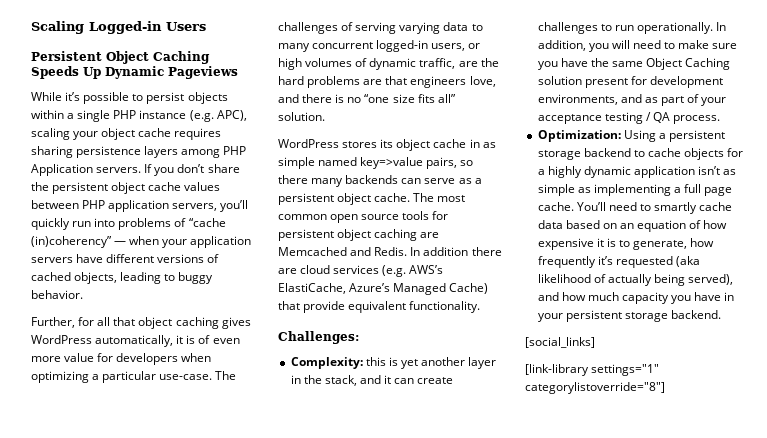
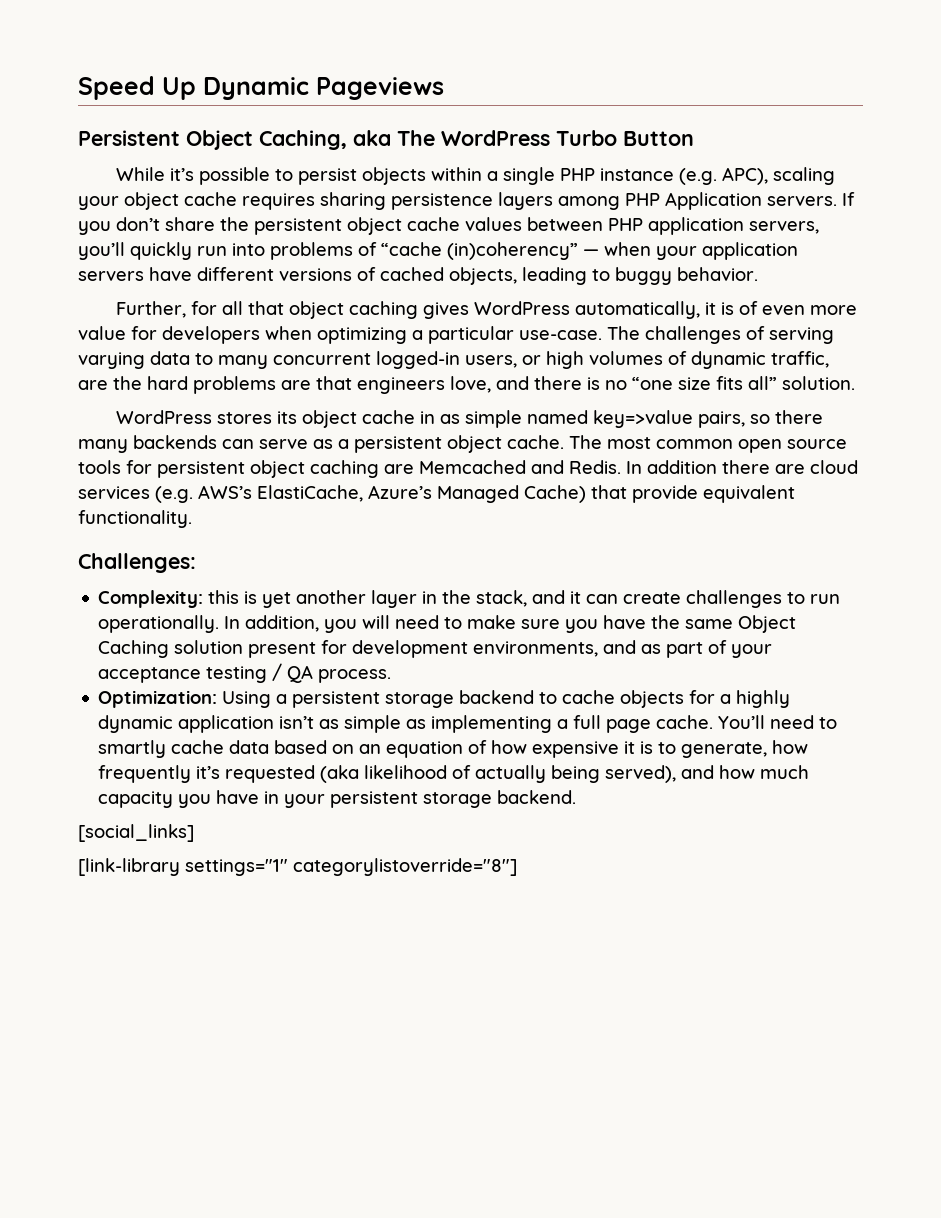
[31,21,206,34] [31,51,210,64] [31,66,238,79] Scaling Logged-in Users // Persistent Object Caching Speeds Up Dynamic Pageviews -> [78,76,444,100] [78,130,694,150] Speed Up Dynamic Pageviews // Persistent Object Caching, aka The WordPress Turbo Button

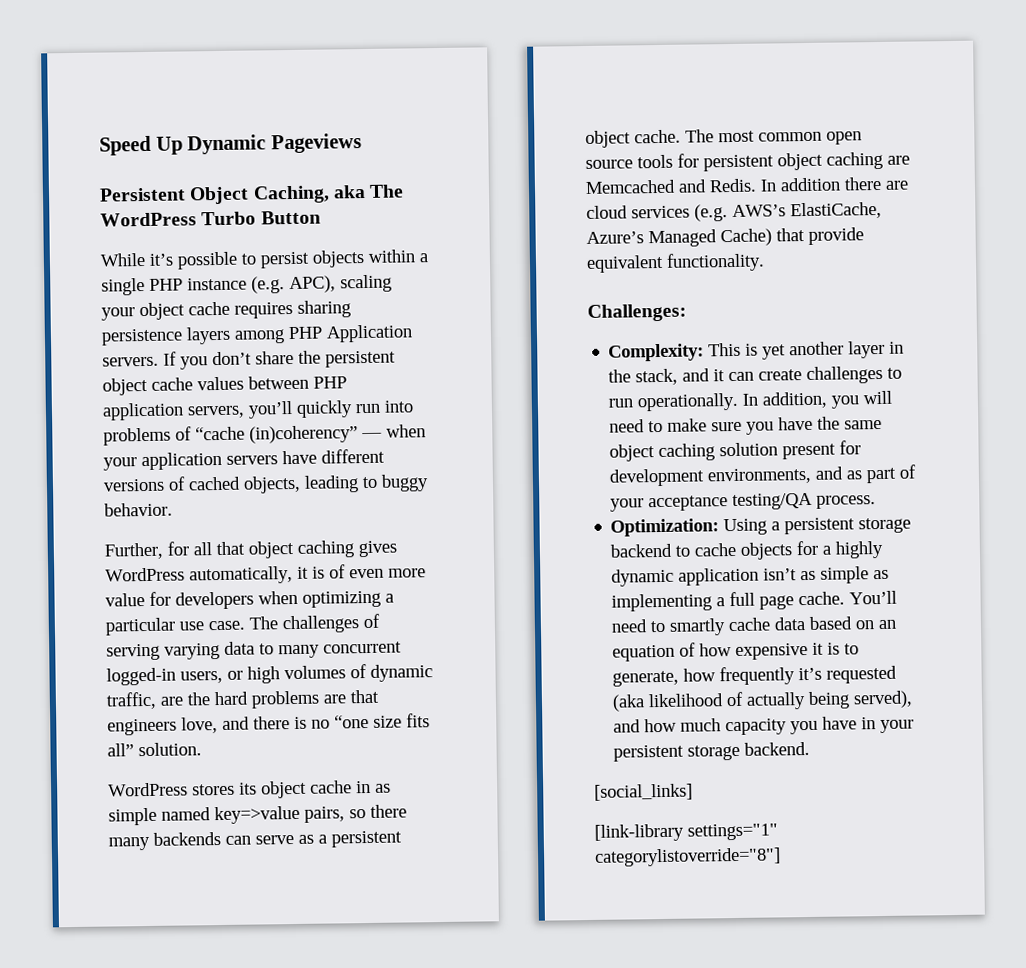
[519,330,602,340] use-case. -> [179,620,245,631] use case.
[208,590,240,604] this -> [708,342,742,357] This
[738,615,797,633] [98,640,170,658] Object Caching -> [609,443,716,462] object caching
[206,663,314,683] testing / QA -> [732,492,814,511] testing/QA

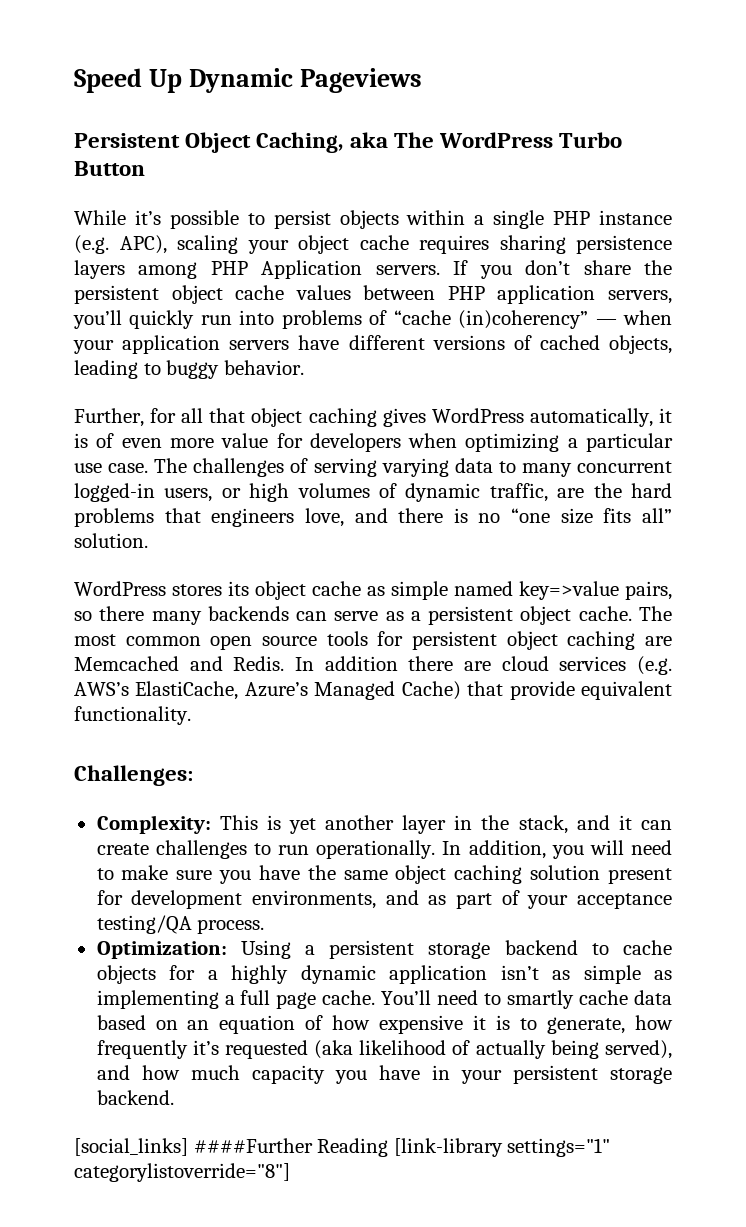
[323,694,346,704] are -> (154, 517) none
[356,780,371,794] in -> (361, 588) none
(693, 792) // -> [193,1138,389,1157] ####Further Reading

